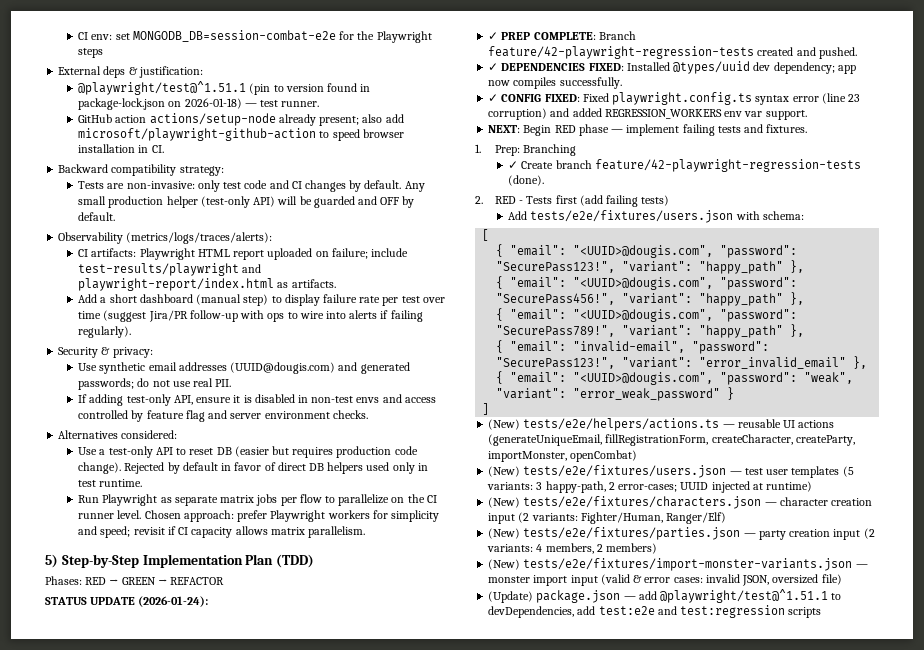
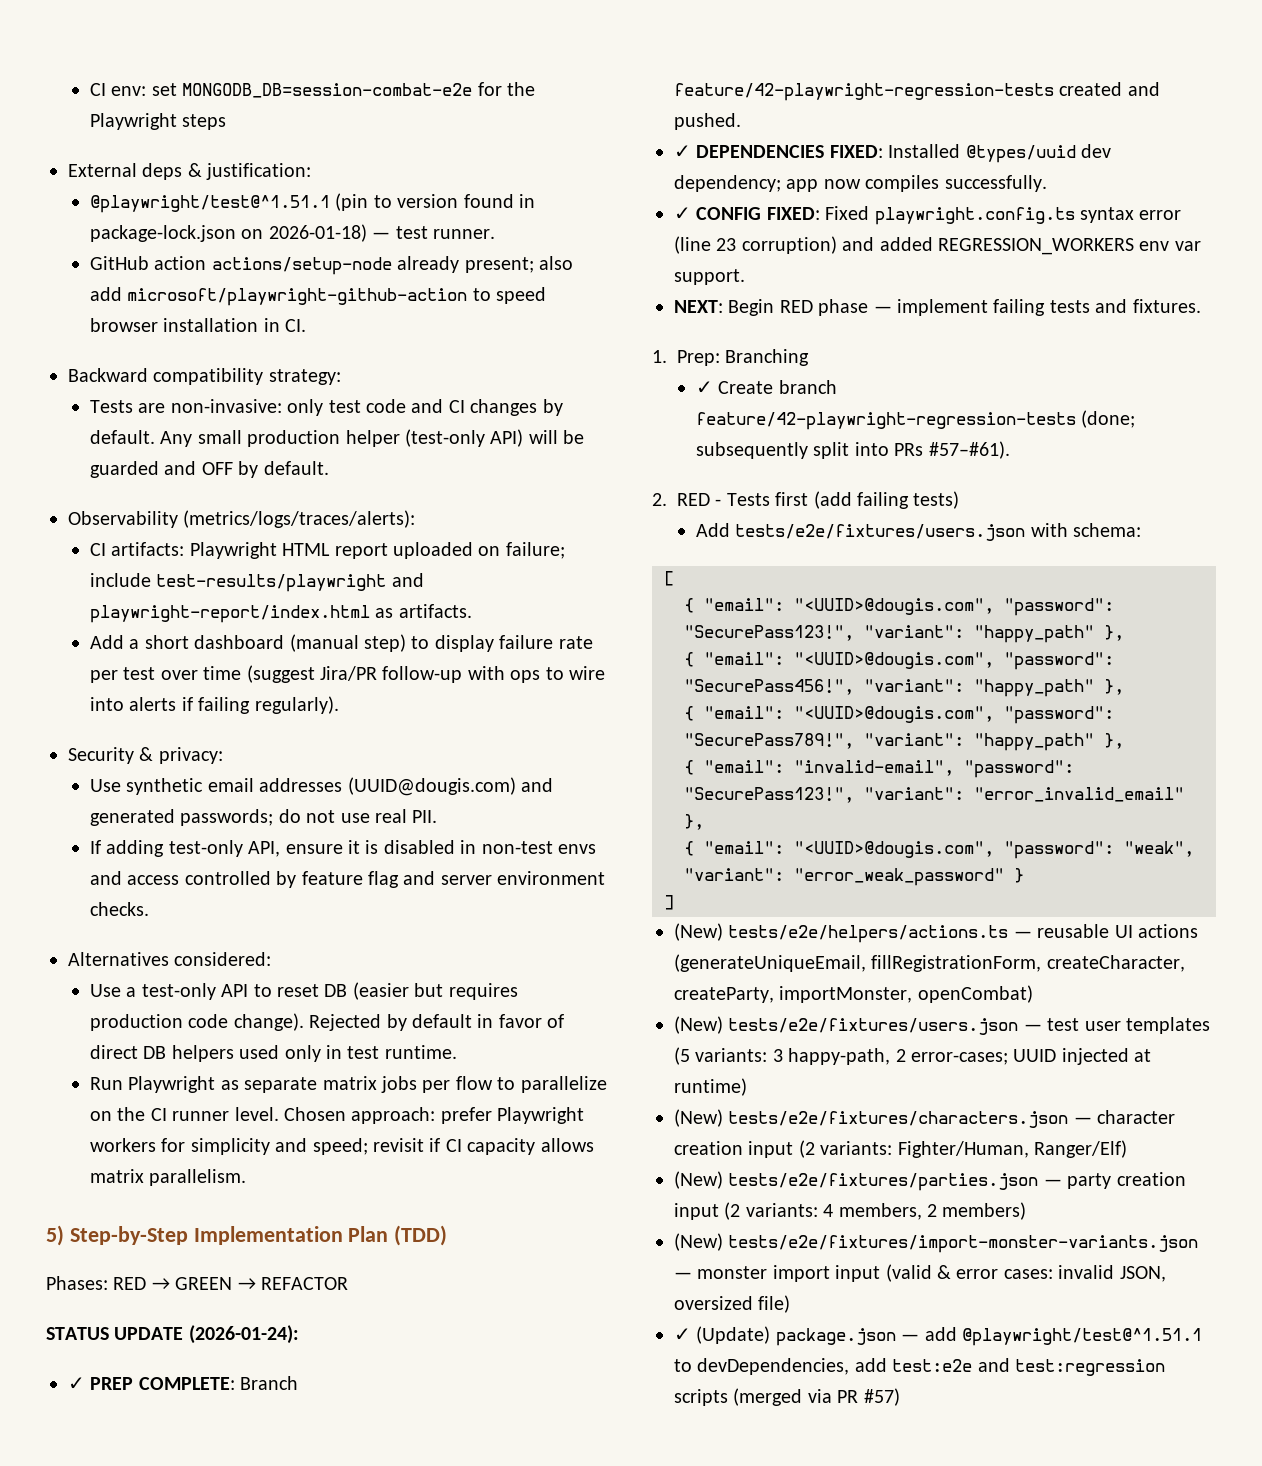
[508,175,545,186] (done). -> [1081,410,1136,428] [696,441,1010,459] (done; subsequently split into PRs #57–#61).
(842, 579) none -> [674,1328,691,1341] ✓
(822, 612) none -> [733,1388,900,1406] (merged via PR #57)

